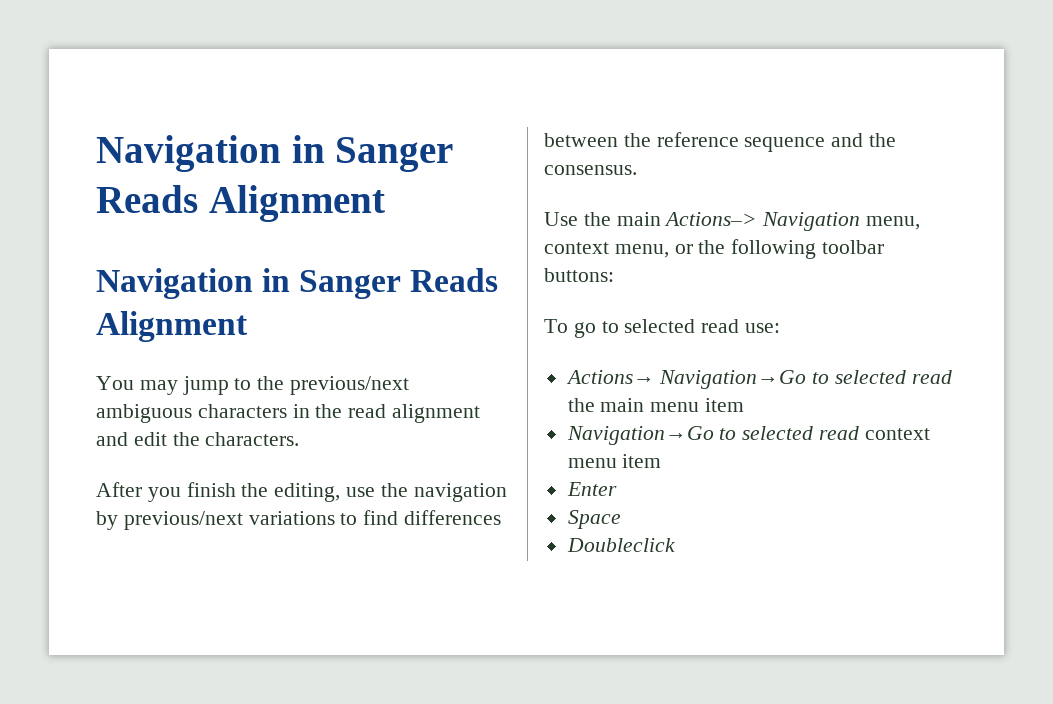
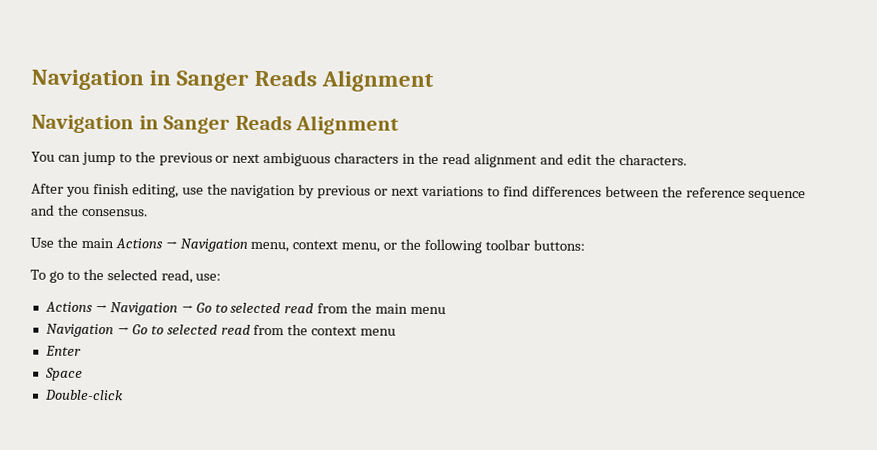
[139,380,178,395] may -> [57,154,81,162] can
[290,376,410,395] previous/next -> [158,152,261,166] previous or next
[241,483,269,497] the -> (130, 189) none
[123,511,243,530] previous/next -> [317,185,420,199] previous or next
[664,212,758,226] Actions–> -> [114,238,177,249] Actions →
[624,319,781,333] [565,370,952,389] selected read use: // Actions→ Navigation→Go to selected read -> [82,268,222,284] [44,301,349,316] the selected read, use: // Actions → Navigation → Go to selected read from
[705,398,745,412] [566,426,860,445] item // Navigation→Go to selected read -> [45,323,309,338] // Navigation → Go to selected read from the
[622,454,662,468] item -> (397, 332) none
[566,538,675,552] Doubleclick -> [43,389,124,401] Double-click

